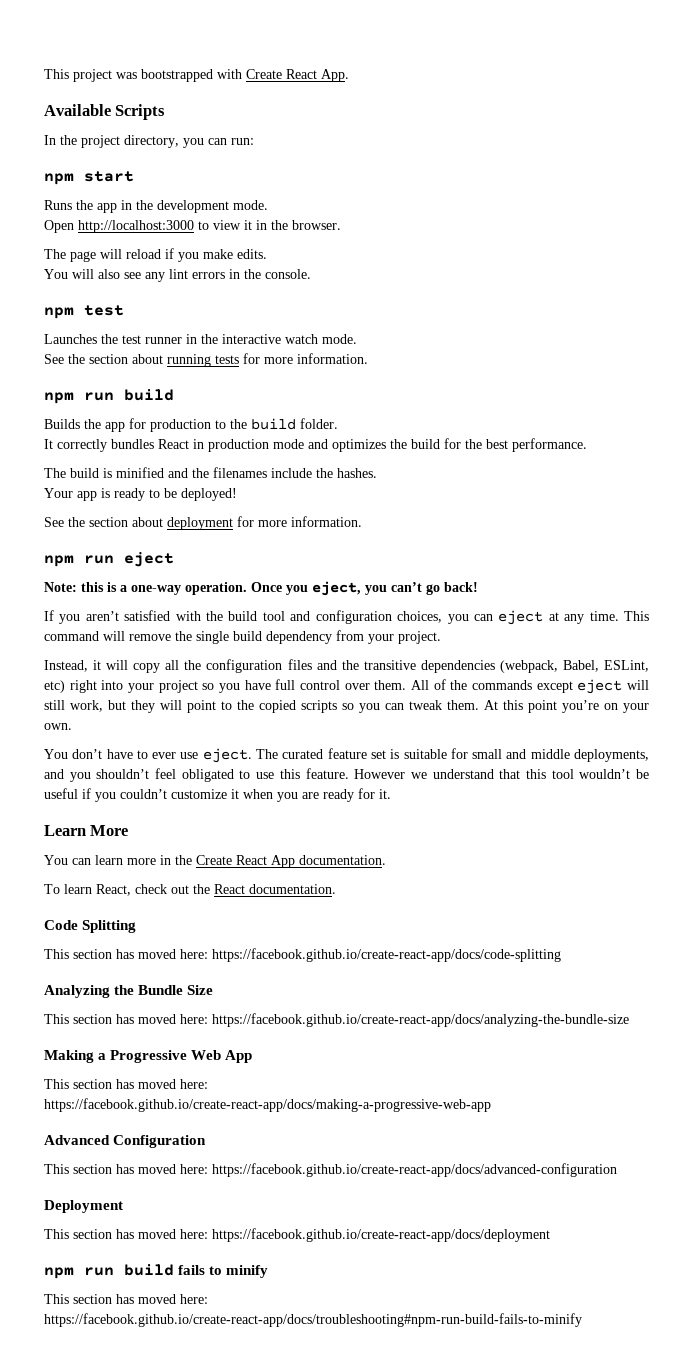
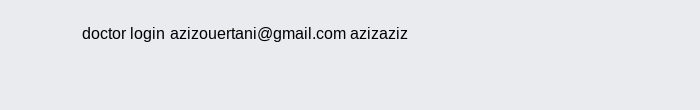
[44,69,349,82] [44,104,166,120] [44,135,254,148] [44,171,134,185] [44,200,268,213] [44,220,341,233] [44,248,267,262] [44,269,311,282] [44,305,124,319] [44,334,357,344] [44,353,368,367] [44,389,174,404] [44,418,338,432] [44,438,587,452] [44,467,377,478] [44,488,237,501] [44,516,362,530] [44,552,174,567] [44,581,478,596] [44,610,649,625] [44,630,441,644] [44,659,649,673] [44,679,649,694] [44,700,649,713] [44,723,72,730] [44,748,649,763] [44,768,649,782] [44,788,391,802] [44,825,129,836] [44,855,386,868] [44,884,336,896] [44,920,137,933] [44,948,561,962] [44,985,214,998] [44,1013,629,1027] [44,1050,253,1063] [44,1079,208,1089] [44,1098,491,1112] [44,1135,207,1148] [44,1163,617,1177] [44,1200,123,1213] [44,1228,550,1242] [44,1264,269,1279] [44,1294,208,1304] [44,1313,582,1327] This project was bootstrapped with Create React App. // Available Scripts // In the project directory, you can run: // npm start // Runs the app in the development mode. // Open http://localhost:3000 to view it in the browser. // The page will reload if you make edits. // You will also see any lint errors in the console. // npm test // Launches the test runner in the interactive watch mode. // See the section about running tests for more information. // npm run build // Builds the app for production to the build folder. // It correctly bundles React in production mode and optimizes the build for the best performance. // The build is minified and the filenames include the hashes. // Your app is ready to be deployed! // See the section about deployment for more information. // npm run eject // Note: this is a one-way operation. Once you eject, you can’t go back! // If you aren’t satisfied with the build tool and configuration choices, you can eject at any time. This command will remove the single build dependency from your project. // Instead, it will copy all the configuration files and the transitive dependencies (webpack, Babel, ESLint, etc) right into your project so you have full control over them. All of the commands except eject will still work, but they will point to the copied scripts so you can tweak them. At this point you’re on your own. // You don’t have to ever use eject. The curated feature set is suitable for small and middle deployments, and you shouldn’t feel obligated to use this feature. However we understand that this tool wouldn’t be useful if you couldn’t customize it when you are ready for it. // Learn More // You can learn more in the Create React App documentation. // To learn React, check out the React documentation. // Code Splitting // This section has moved here: https://facebook.github.io/create-react-app/docs/code-splitting // Analyzing the Bundle Size // This section has moved here: https://facebook.github.io/create-react-app/docs/analyzing-the-bundle-size // Making a Progressive Web App // This section has moved here: https://facebook.github.io/create-react-app/docs/making-a-progressive-web-app // Advanced Configuration // This section has moved here: https://facebook.github.io/create-react-app/docs/advanced-configuration // Deployment // This section has moved here: https://facebook.github.io/create-react-app/docs/deployment // npm run build fails to minify // This section has moved here: https://facebook.github.io/create-react-app/docs/troubleshooting#npm-run-build-fails-to-minify -> [82,27,408,42] doctor login azizouertani@gmail.com azizaziz

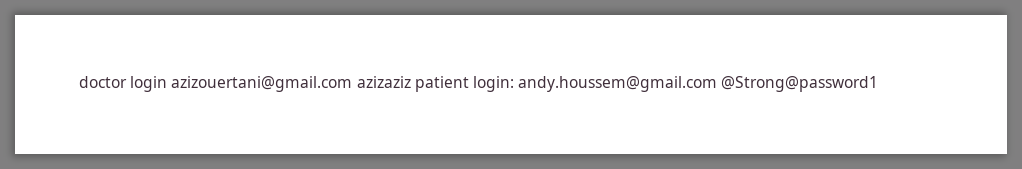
(408, 33) none -> [414,76,879,92] patient login: andy.houssem@gmail.com @Strong@password1

